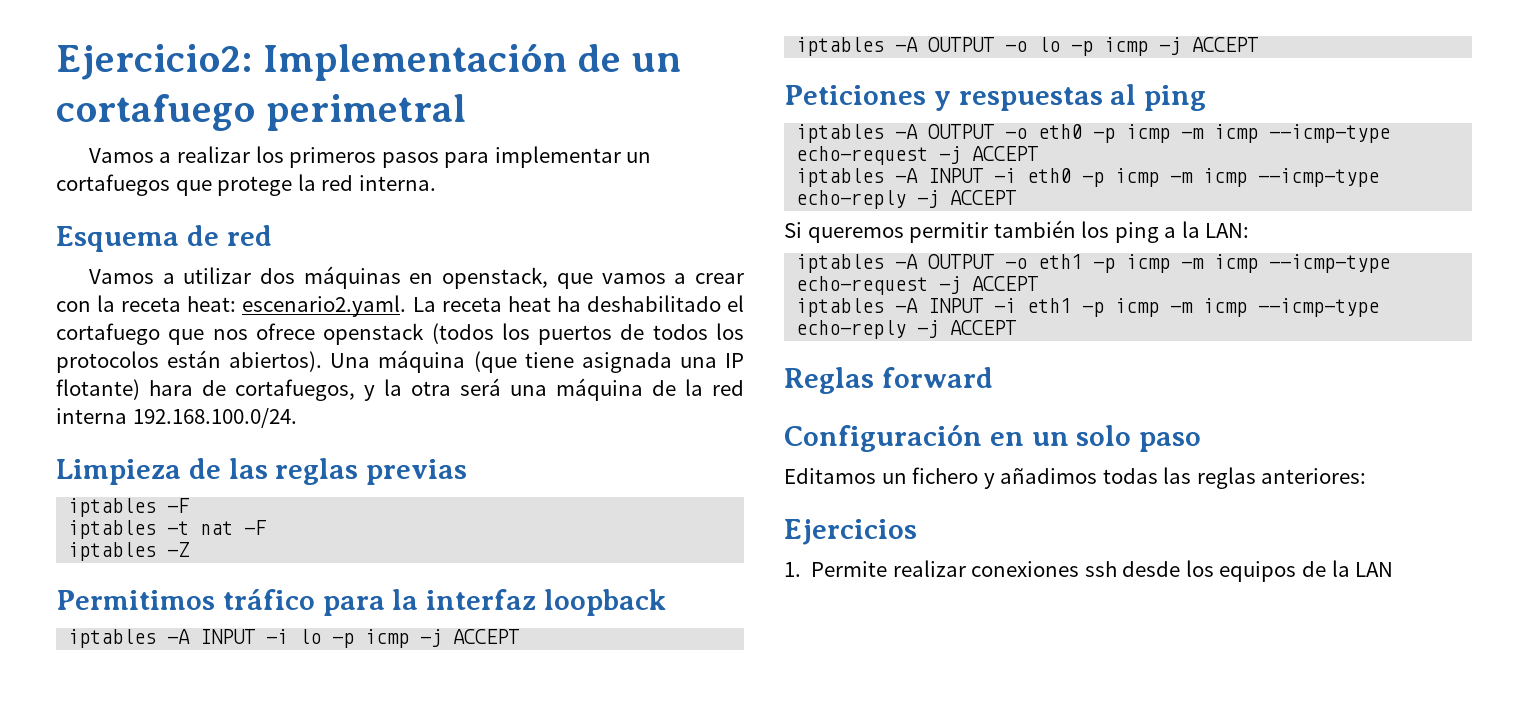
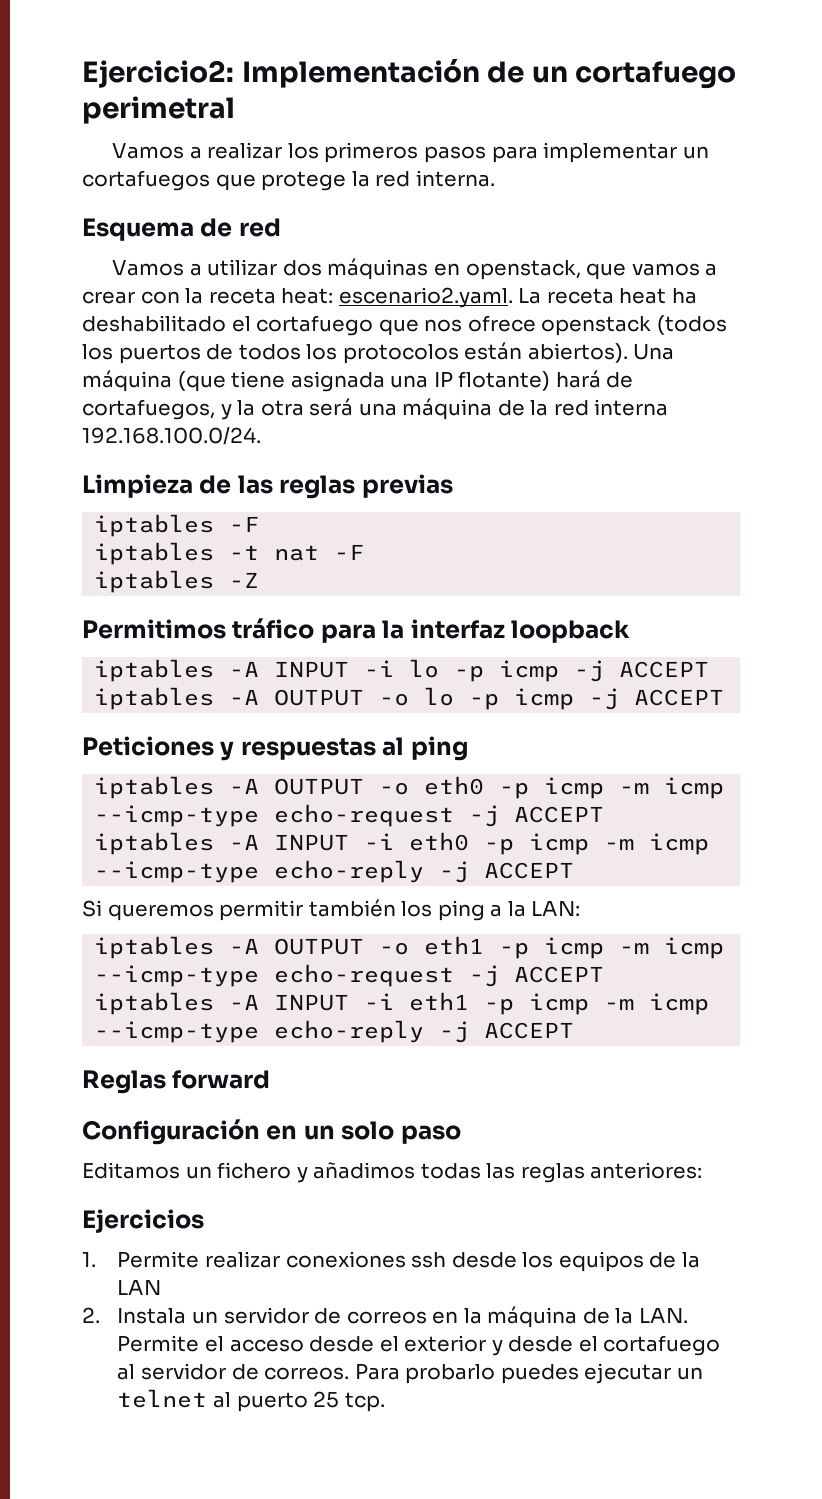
[149,380,193,396] hara -> [555,370,601,388] hará
(1394, 569) none -> [82,1306,688,1328] [117,1335,721,1356] [117,1363,703,1384] [117,1389,385,1412] // 2. Instala un servidor de correos en la máquina de la LAN. Permite el acceso desde el exterior y desde el cortafuego al servidor de correos. Para probarlo puedes ejecutar un telnet al puerto 25 tcp.

